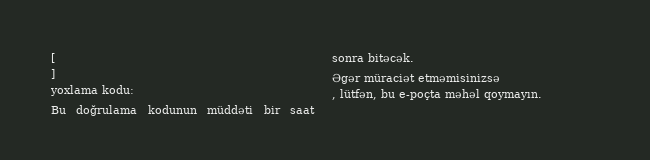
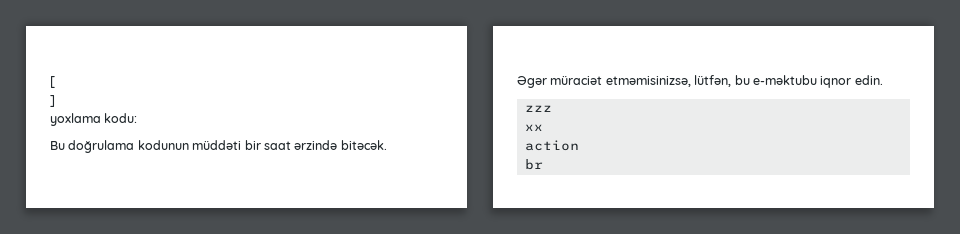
[332,56,364,62] sonra -> [294,140,338,150] ərzində
[418,74,500,83] [332,89,542,100] etməmisinizsə // , lütfən, bu e-poçta məhəl qoymayın. -> [605,75,883,88] [524,105,552,112] [524,124,543,131] [524,140,579,151] [524,159,543,170] etməmisinizsə, lütfən, bu e-məktubu iqnor edin. // zzz // xx // action // br

